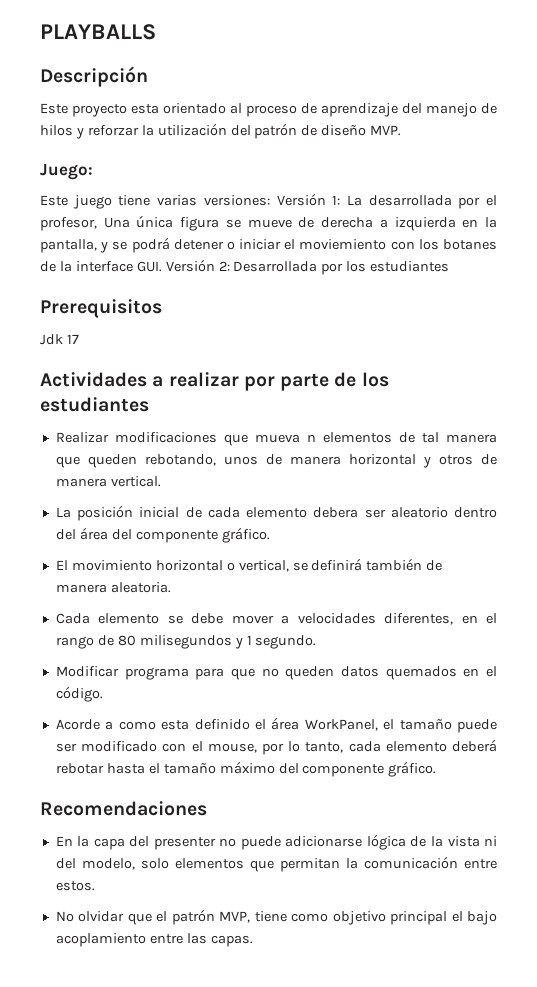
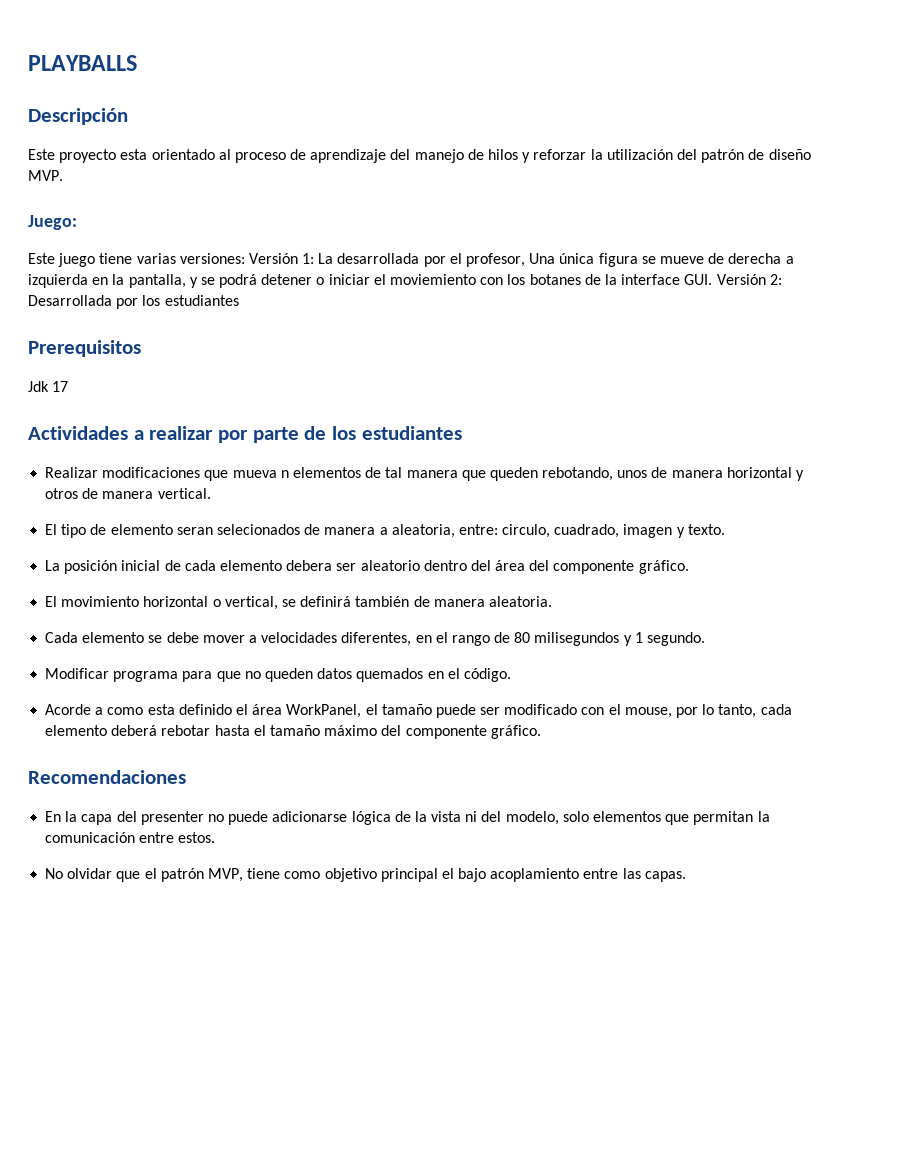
(161, 481) none -> [45,524,725,538] // El tipo de elemento seran selecionados de manera a aleatoria, entre: circulo, cuadrado, imagen y texto.

